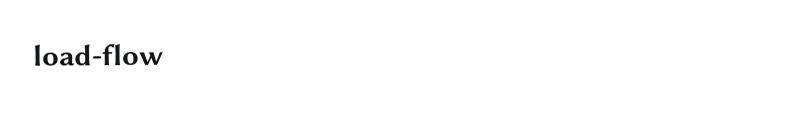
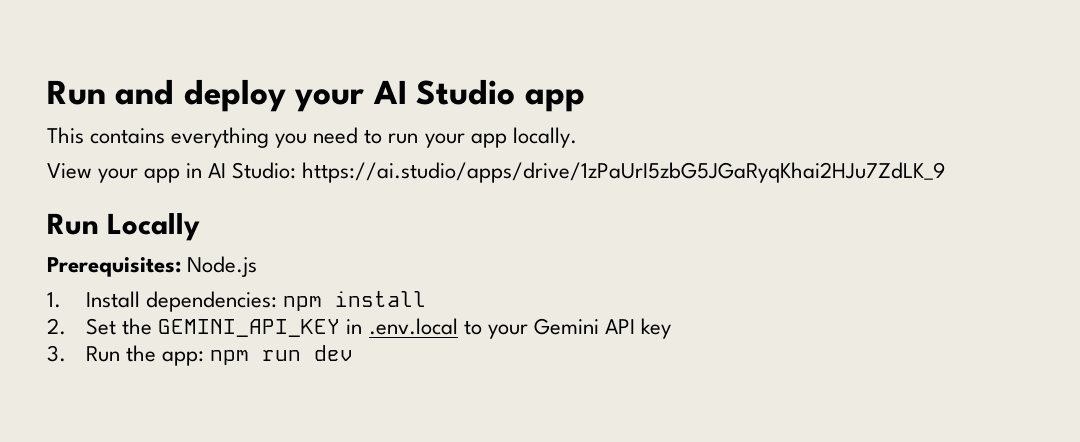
[32,43,164,66] load-flow -> [47,79,585,112] [47,127,577,148] [47,162,946,183] [47,213,201,241] [47,256,258,277] [47,291,427,312] [47,318,671,339] [47,345,354,366] Run and deploy your AI Studio app // This contains everything you need to run your app locally. // View your app in AI Studio: https://ai.studio/apps/drive/1zPaUrI5zbG5JGaRyqKhai2HJu7ZdLK_9 // Run Locally // Prerequisites: Node.js // 1. Install dependencies: npm install // 2. Set the GEMINI_API_KEY in .env.local to your Gemini API key // 3. Run the app: npm run dev

